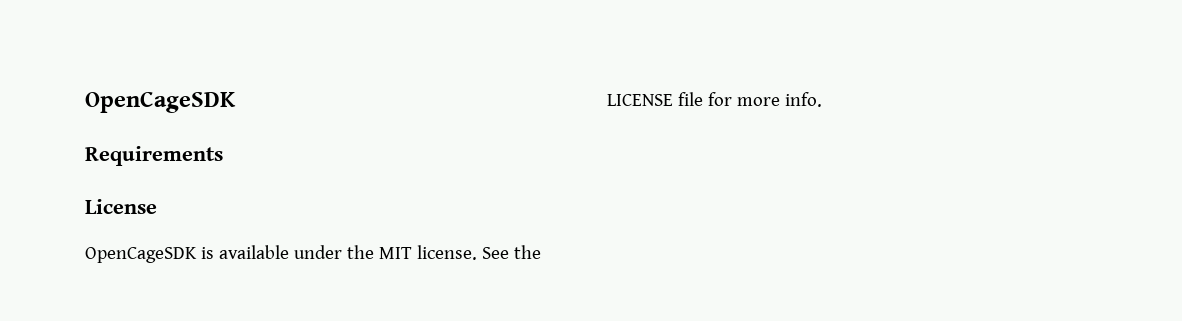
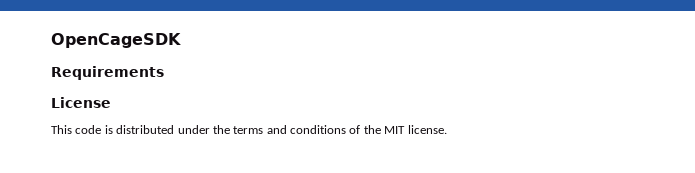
[85,245,541,263] [607,92,822,107] OpenCageSDK is available under the MIT license. See the LICENSE file for more info. -> [51,125,447,134] This code is distributed under the terms and conditions of the MIT license.

